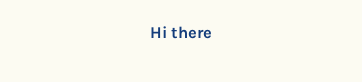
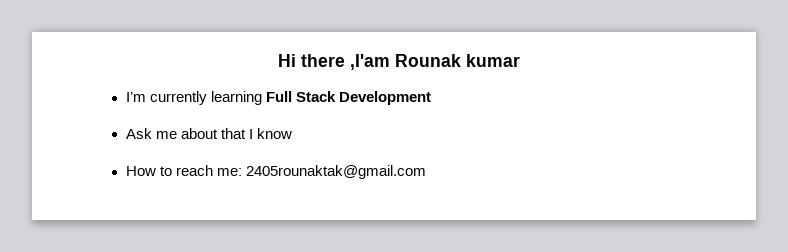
(213, 32) none -> [349,54,520,70] [125,91,431,105] [125,128,292,139] [125,165,426,179] ,I'am Rounak kumar // I’m currently learning Full Stack Development // Ask me about that I know // How to reach me: 2405rounaktak@gmail.com

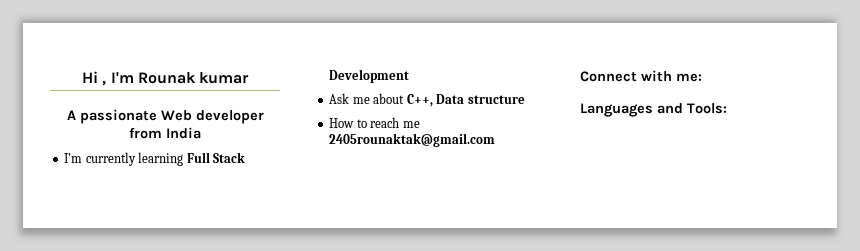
[300,54,390,70] there ,I'am -> [102,72,134,86] , I'm
(520, 60) none -> [66,109,264,124] [129,127,201,139] // A passionate Web developer from India
[220,128,292,139] that I know -> [406,94,525,107] C++, Data structure
[216,165,426,179] me: 2405rounaktak@gmail.com -> [402,121,420,128] [329,133,496,147] [580,70,702,82] [580,103,727,117] me 2405rounaktak@gmail.com // Connect with me: // Languages and Tools:

